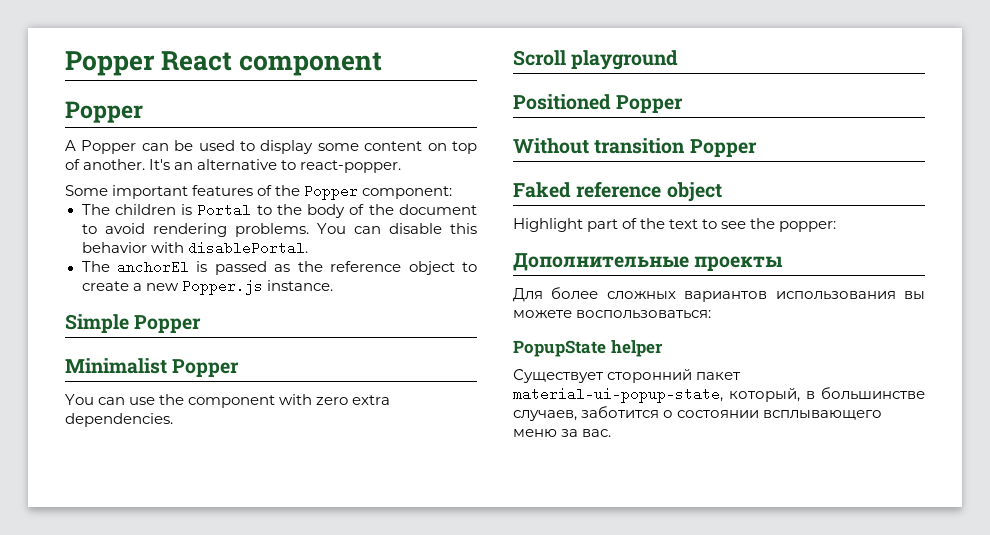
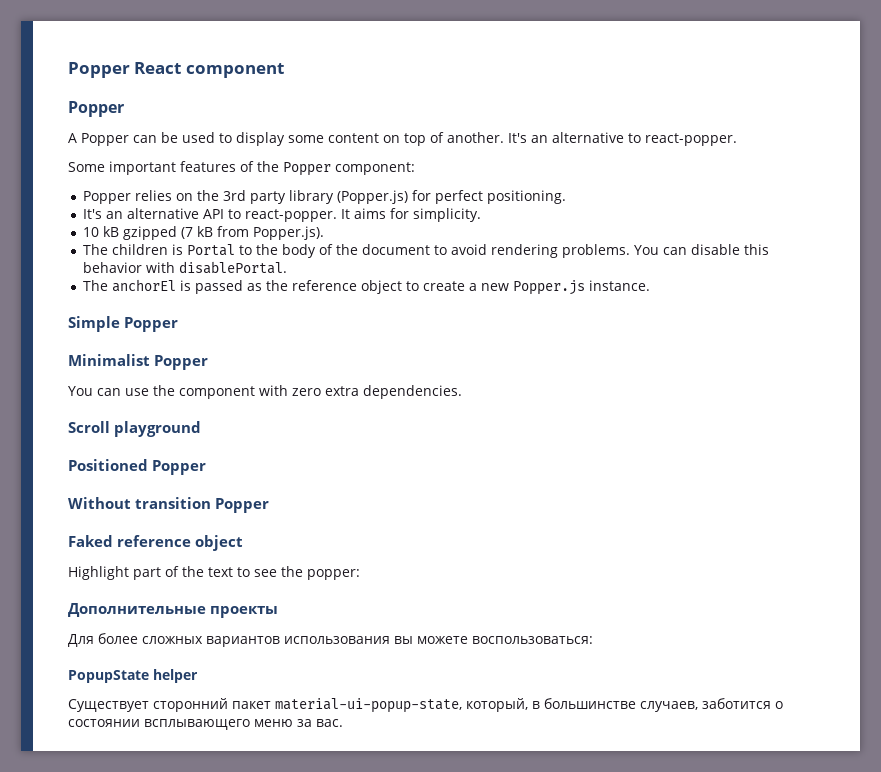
(453, 192) none -> [82,190,566,204] [82,208,481,222] [82,226,324,240] // Popper relies on the 3rd party library (Popper.js) for perfect positioning. // It's an alternative API to react-popper. It aims for simplicity. // 10 kB gzipped (7 kB from Popper.js).

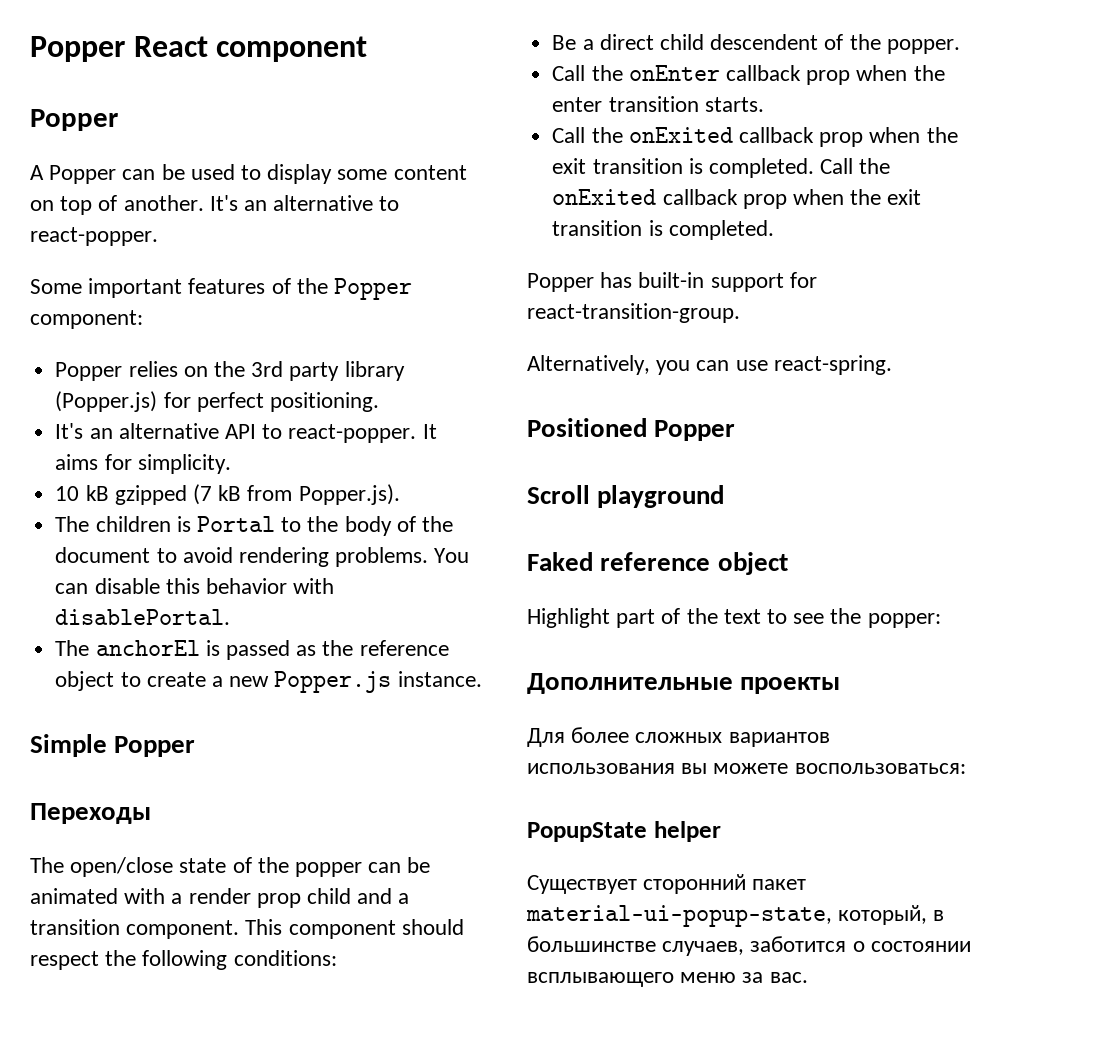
[68,354,209,370] [68,385,462,399] [68,421,202,437] Minimalist Popper // You can use the component with zero extra dependencies. // Scroll playground -> [30,803,151,824] [30,857,431,877] [30,888,410,908] [30,919,464,939] [30,950,337,970] [552,34,960,54] [552,65,945,85] [552,96,764,112] [552,127,958,147] [552,158,891,178] [552,189,922,209] [552,220,774,240] [527,272,817,292] [527,303,740,323] [527,355,892,375] Переходы // The open/close state of the popper can be animated with a render prop child and a transition component. This component should respect the following conditions: // Be a direct child descendent of the popper. // Call the onEnter callback prop when the enter transition starts. // Call the onExited callback prop when the exit transition is completed. Call the onExited callback prop when the exit transition is completed. // Popper has built-in support for react-transition-group. // Alternatively, you can use react-spring.
[68,497,270,513] Without transition Popper -> [527,485,725,508] Scroll playground

